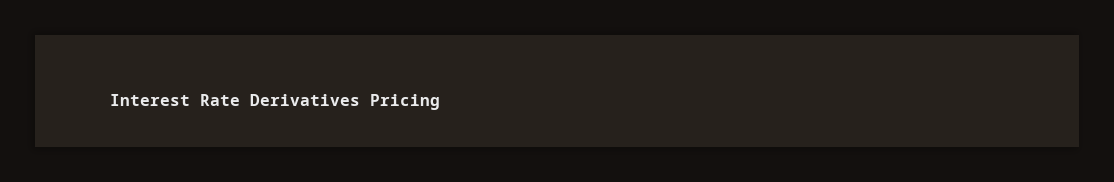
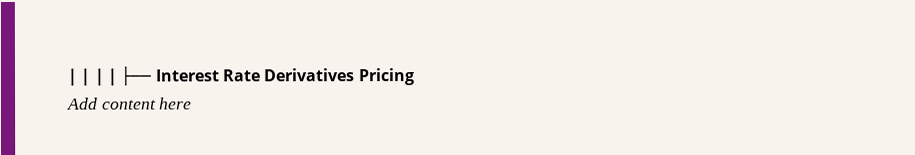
(110, 100) none -> [67,65,153,86] | | | | ├──
(440, 102) none -> [67,97,193,110] // Add content here

